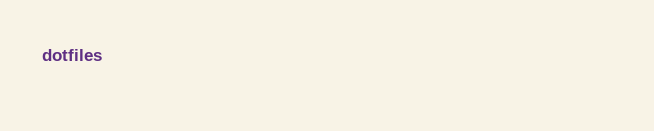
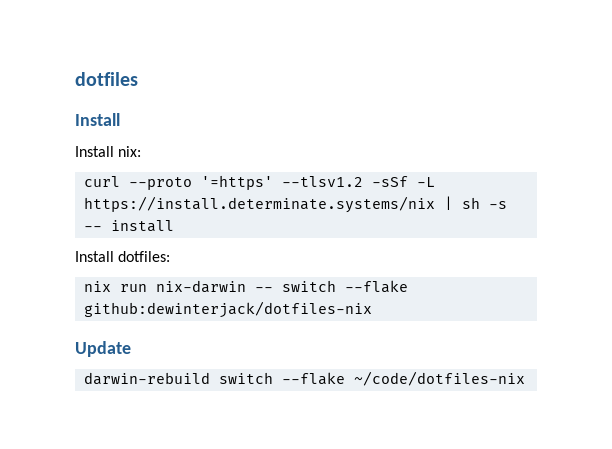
(102, 55) none -> [75,113,120,126] [75,146,142,157] [84,175,436,190] [84,196,508,213] [84,220,175,232] [75,251,171,262] [84,280,409,293] [84,301,373,318] [75,341,131,357] [84,371,526,386] // Install // Install nix: // curl --proto '=https' --tlsv1.2 -sSf -L https://install.determinate.systems/nix | sh -s -- install // Install dotfiles: // nix run nix-darwin -- switch --flake github:dewinterjack/dotfiles-nix // Update // darwin-rebuild switch --flake ~/code/dotfiles-nix

